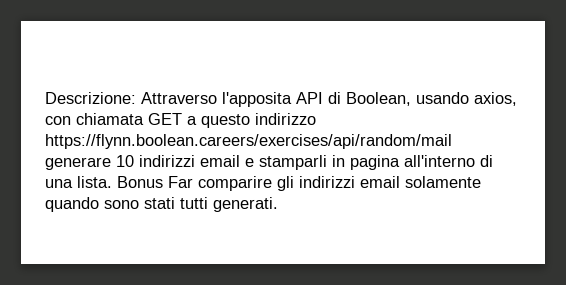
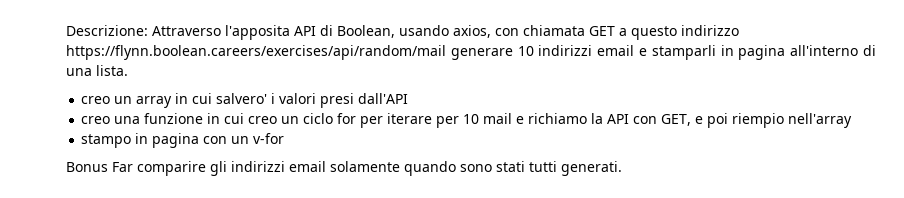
(112, 182) none -> [81,93,409,108] [81,113,853,128] [81,133,285,148] // creo un array in cui salvero' i valori presi dall'API // creo una funzione in cui creo un ciclo for per iterare per 10 mail e richiamo la API con GET, e poi riempio nell'array // stampo in pagina con un v-for //

